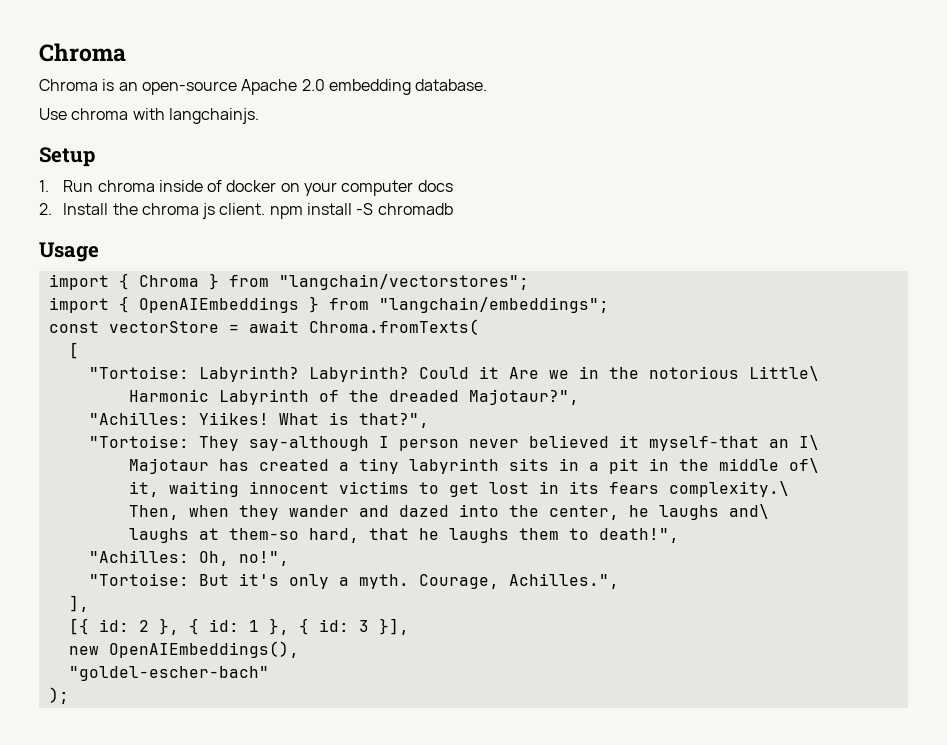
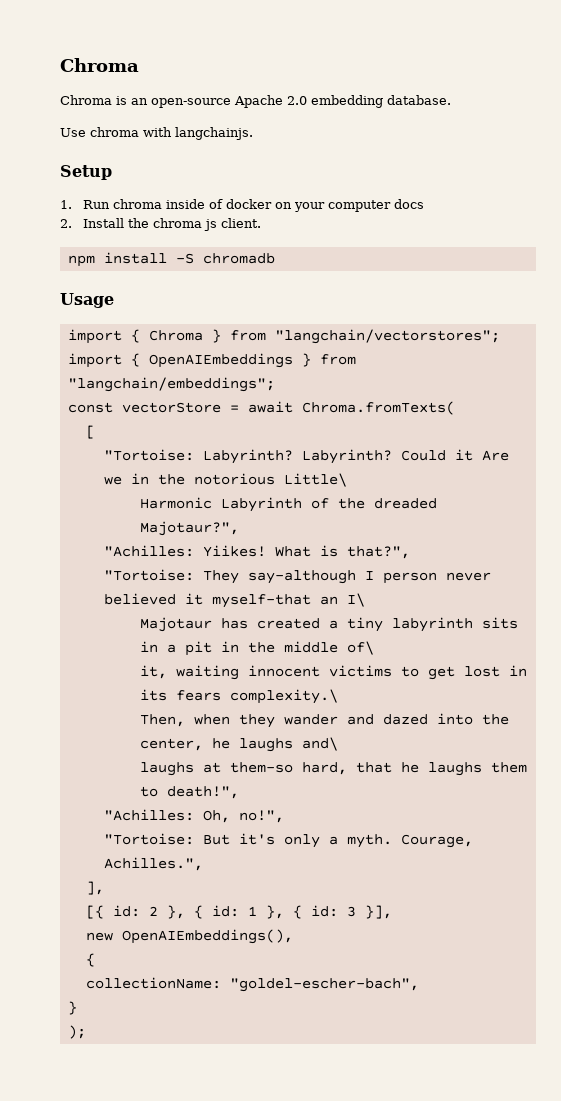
(266, 209) none -> (262, 223) //
[68,666,269,681] "goldel-escher-bach" -> [85,953,95,967] [85,977,419,992] [67,1001,77,1015] { // collectionName: "goldel-escher-bach", // }

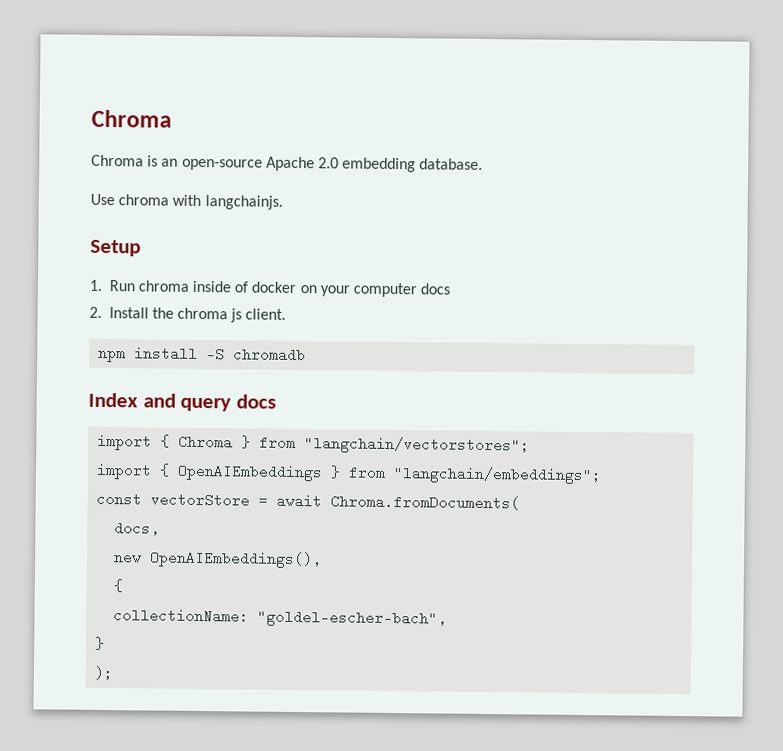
[60,293,114,308] Usage -> [88,392,277,412] Index and query docs
[301,401,455,415] [85,425,95,439] [103,449,509,464] [103,473,347,487] [139,497,437,512] [139,521,239,536] [103,545,410,559] [103,569,491,584] [103,593,365,608] [139,617,518,632] [139,641,374,656] [139,665,527,680] [139,689,338,704] [139,713,509,728] [139,737,338,752] [139,762,527,776] [139,786,239,799] [103,809,284,823] [103,833,473,848] [103,857,203,871] [85,881,104,895] [85,905,392,919] Chroma.fromTexts( // [ // "Tortoise: Labyrinth? Labyrinth? Could it Are we in the notorious Little\ // Harmonic Labyrinth of the dreaded Majotaur?", // "Achilles: Yiikes! What is that?", // "Tortoise: They say-although I person never believed it myself-that an I\ // Majotaur has created a tiny labyrinth sits in a pit in the middle of\ // it, waiting innocent victims to get lost in its fears complexity.\ // Then, when they wander and dazed into the center, he laughs and\ // laughs at them-so hard, that he laughs them to death!", // "Achilles: Oh, no!", // "Tortoise: But it's only a myth. Courage, Achilles.", // ], // [{ id: 2 }, { id: 1 }, { id: 3 }], -> [330,494,521,511] [114,521,161,536] Chroma.fromDocuments( // docs,

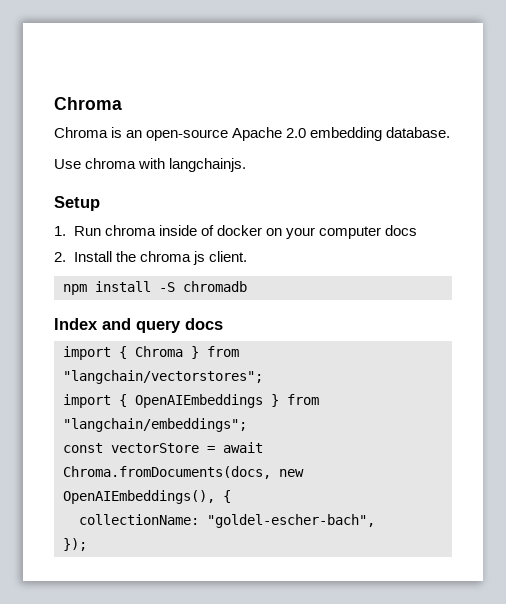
[330,494,521,511] [114,521,161,536] Chroma.fromDocuments( // docs, // -> [63,466,271,479] Chroma.fromDocuments(docs,
(323, 559) // -> (215, 497) none
[95,636,106,651] [94,665,114,681] } // ); -> [63,538,87,551] });

